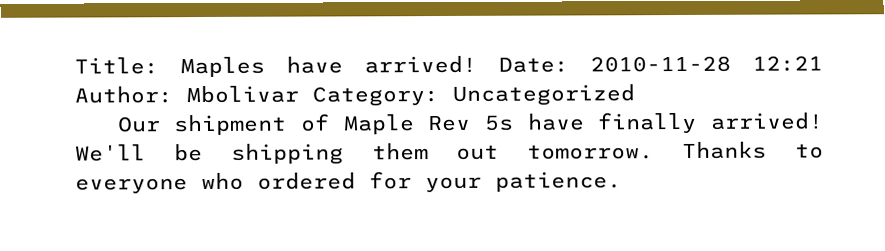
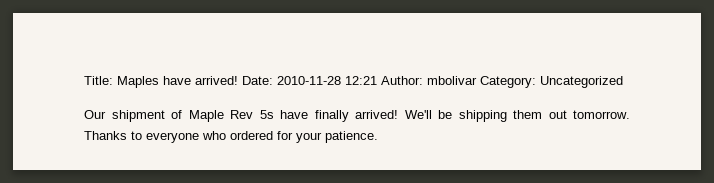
[186,85,299,104] Mbolivar -> [427,76,477,85] mbolivar

